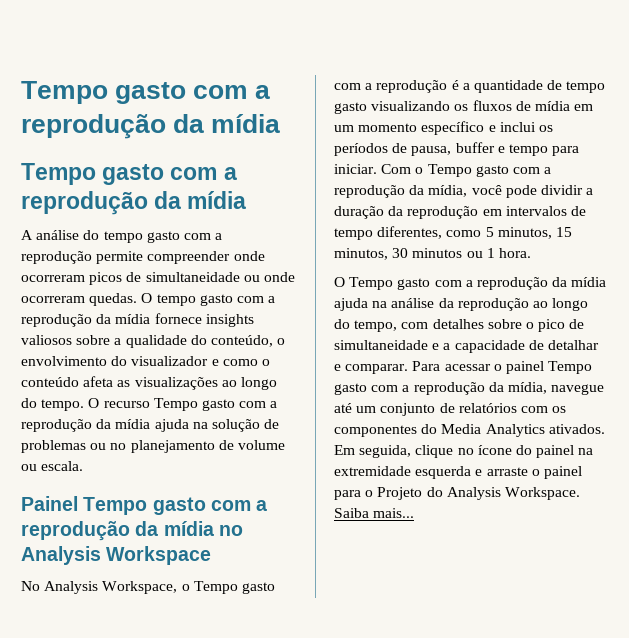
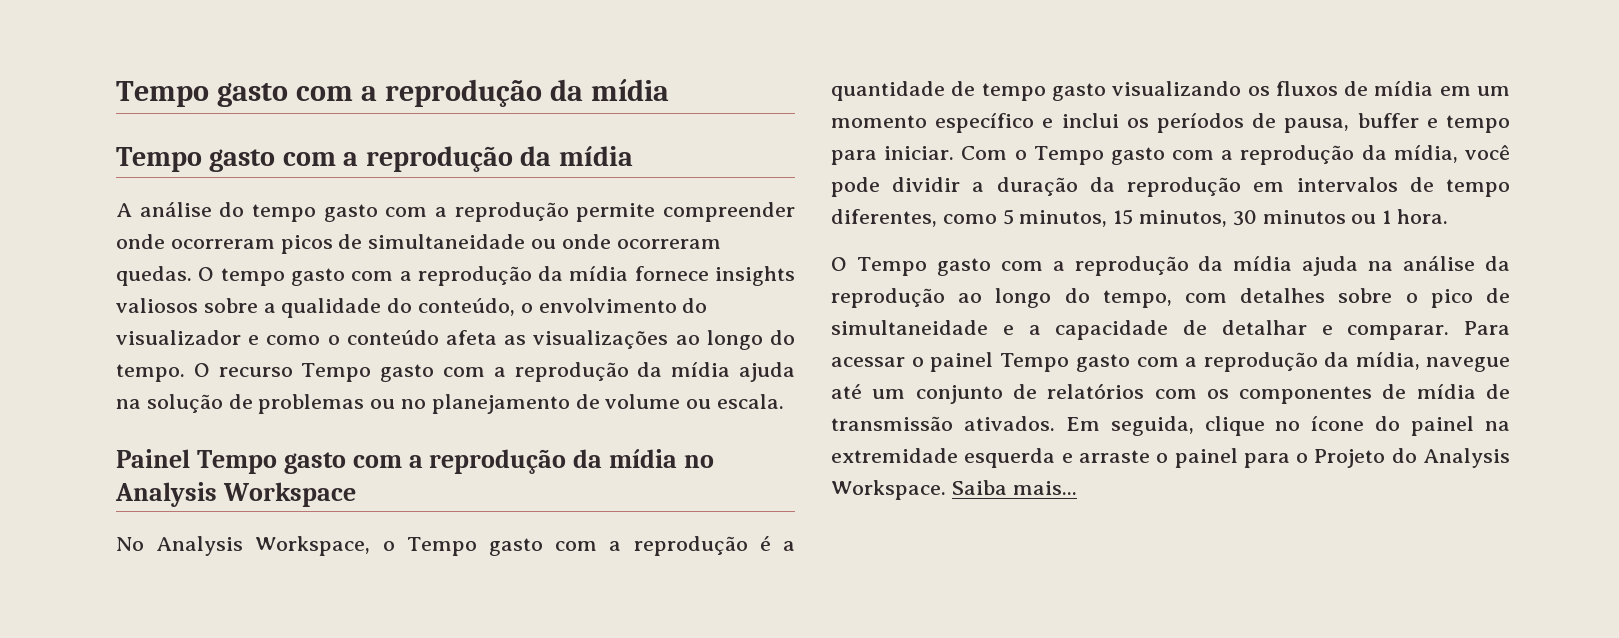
[421,424,545,437] do Media Analytics -> [1382,384,1510,399] [831,416,953,431] de mídia de transmissão

